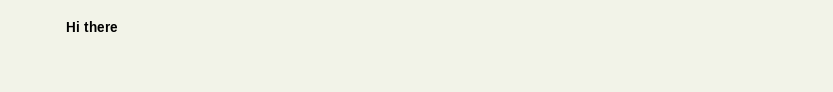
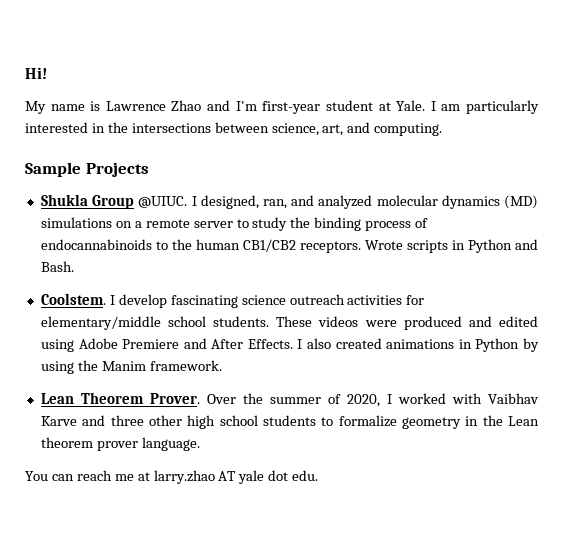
[66,21,118,32] Hi there -> [25,67,47,79] [25,100,540,114] [25,122,443,136] [25,162,149,177] [40,194,538,209] [40,217,429,231] [40,239,538,253] [40,261,74,272] [40,293,425,308] [40,316,539,330] [40,338,539,352] [40,360,222,374] [40,392,539,407] [40,415,539,429] [40,437,200,451] [25,470,319,484] Hi! // My name is Lawrence Zhao and I'm first-year student at Yale. I am particularly interested in the intersections between science, art, and computing. // Sample Projects // Shukla Group @UIUC. I designed, ran, and analyzed molecular dynamics (MD) simulations on a remote server to study the binding process of endocannabinoids to the human CB1/CB2 receptors. Wrote scripts in Python and Bash. // Coolstem. I develop fascinating science outreach activities for elementary/middle school students. These videos were produced and edited using Adobe Premiere and After Effects. I also created animations in Python by using the Manim framework. // Lean Theorem Prover. Over the summer of 2020, I worked with Vaibhav Karve and three other high school students to formalize geometry in the Lean theorem prover language. // You can reach me at larry.zhao AT yale dot edu.

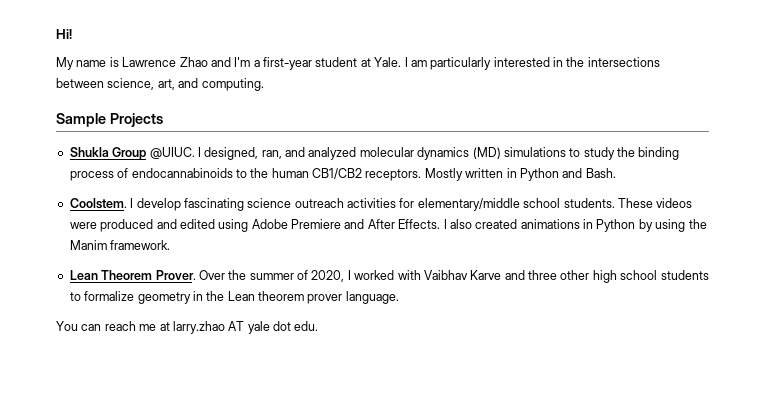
(257, 106) none -> [253,60,260,67] a
[115,219,233,228] on a remote server -> (566, 152) none
[364,240,448,253] Wrote scripts -> [424,168,504,181] Mostly written

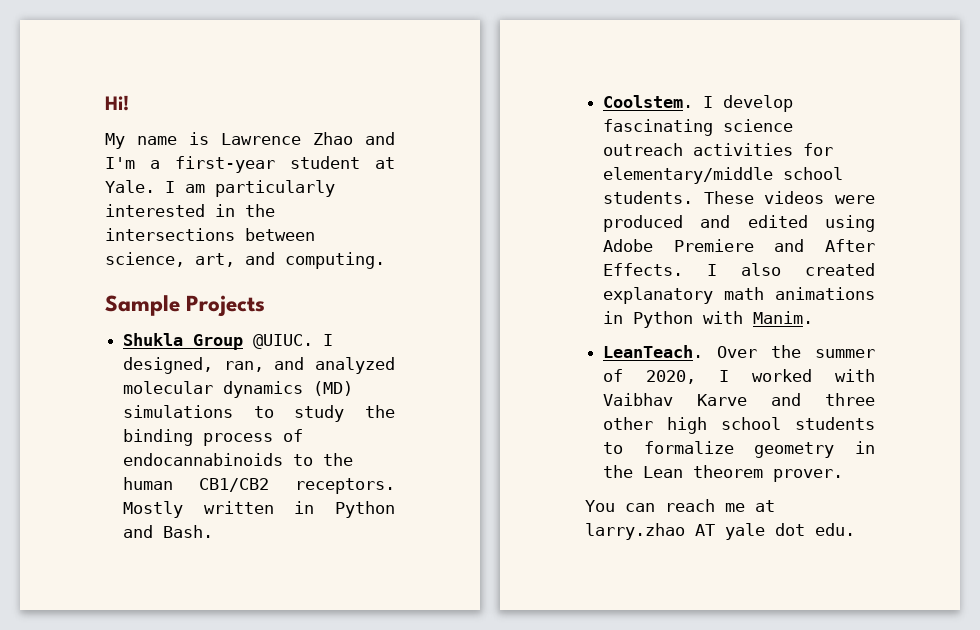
(518, 224) none -> [603,287,765,304] explanatory math
[638,219,707,232] [69,240,171,250] [69,270,196,280] by using the Manim framework. // Lean Theorem Prover. -> [703,311,814,324] [603,345,704,358] with Manim. // LeanTeach.
[307,291,399,304] prover language. -> [773,469,844,482] prover.

